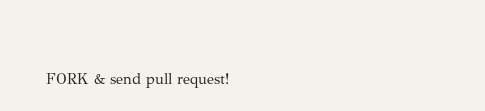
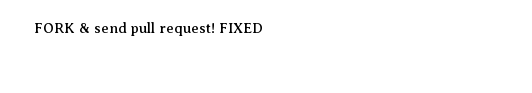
(229, 80) none -> [219,23,263,33] FIXED

